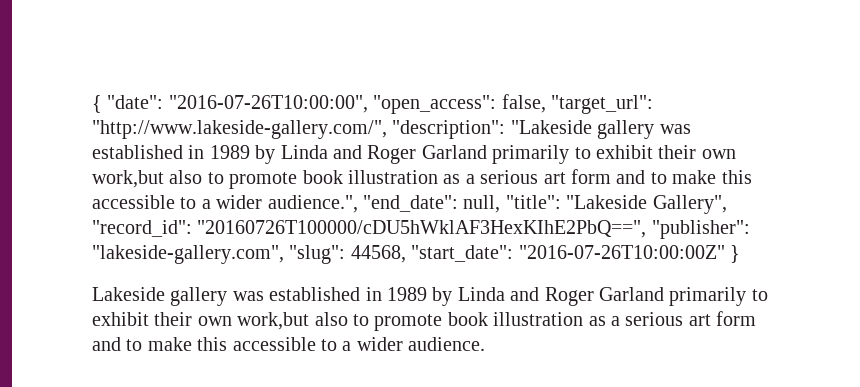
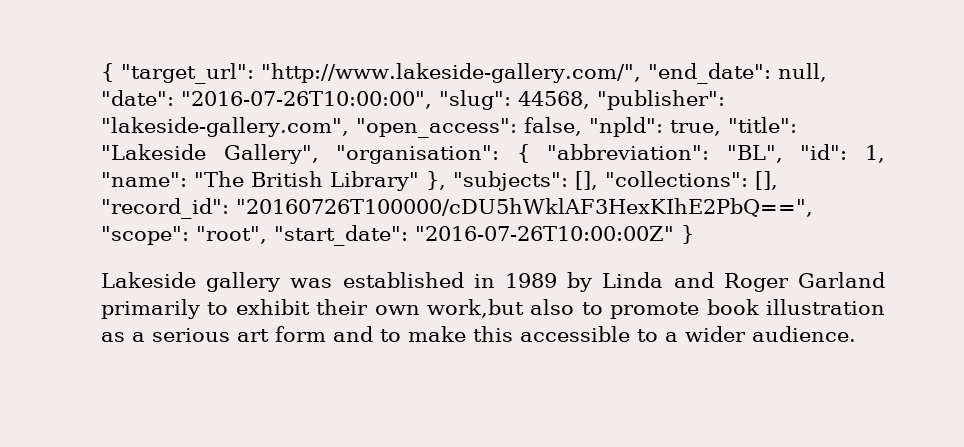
[92,94,653,114] [92,120,691,139] [92,145,736,164] [92,169,752,189] [92,195,727,214] [92,220,750,239] [92,245,406,264] { "date": "2016-07-26T10:00:00", "open_access": false, "target_url": "http://www.lakeside-gallery.com/", "description": "Lakeside gallery was established in 1989 by Linda and Roger Garland primarily to exhibit their own work,but also to promote book illustration as a serious art form and to make this accessible to a wider audience.", "end_date": null, "title": "Lakeside Gallery", "record_id": "20160726T100000/cDU5hWklAF3HexKIhE2PbQ==", "publisher": "lakeside-gallery.com", "slug": 44568, -> [101,63,827,84] [101,90,725,110] [101,117,797,138] [101,144,885,164] [101,171,778,191] [101,198,813,219] [101,226,267,245] { "target_url": "http://www.lakeside-gallery.com/", "end_date": null, "date": "2016-07-26T10:00:00", "slug": 44568, "publisher": "lakeside-gallery.com", "open_access": false, "npld": true, "title": "Lakeside Gallery", "organisation": { "abbreviation": "BL", "id": 1, "name": "The British Library" }, "subjects": [], "collections": [], "record_id": "20160726T100000/cDU5hWklAF3HexKIhE2PbQ==", "scope": "root",

